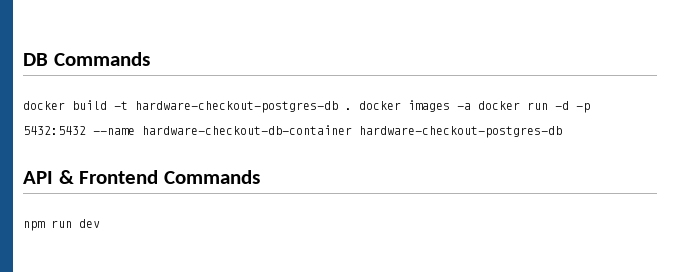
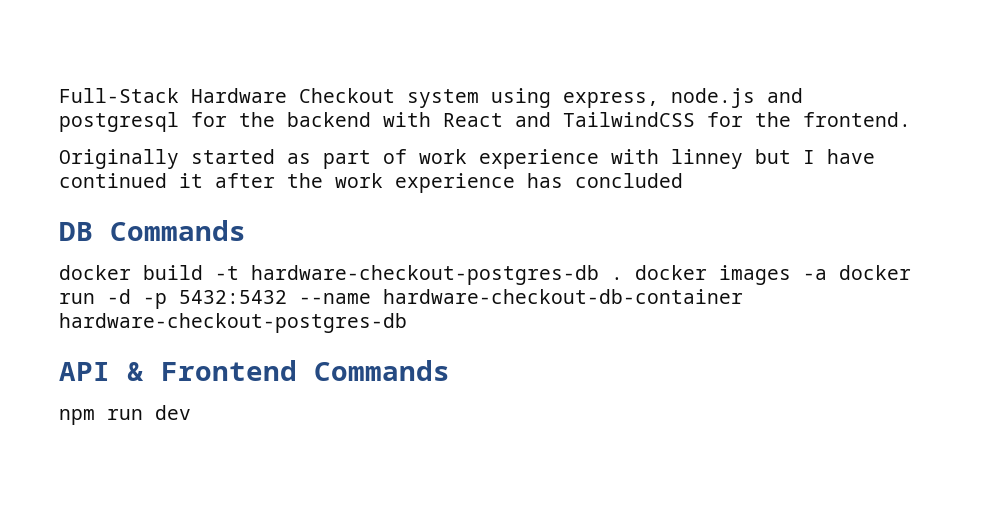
(23, 59) none -> [59,88,803,108] [59,112,911,132] [59,149,875,169] [59,173,683,193] Full-Stack Hardware Checkout system using express, node.js and postgresql for the backend with React and TailwindCSS for the frontend. // Originally started as part of work experience with linney but I have continued it after the work experience has concluded //

